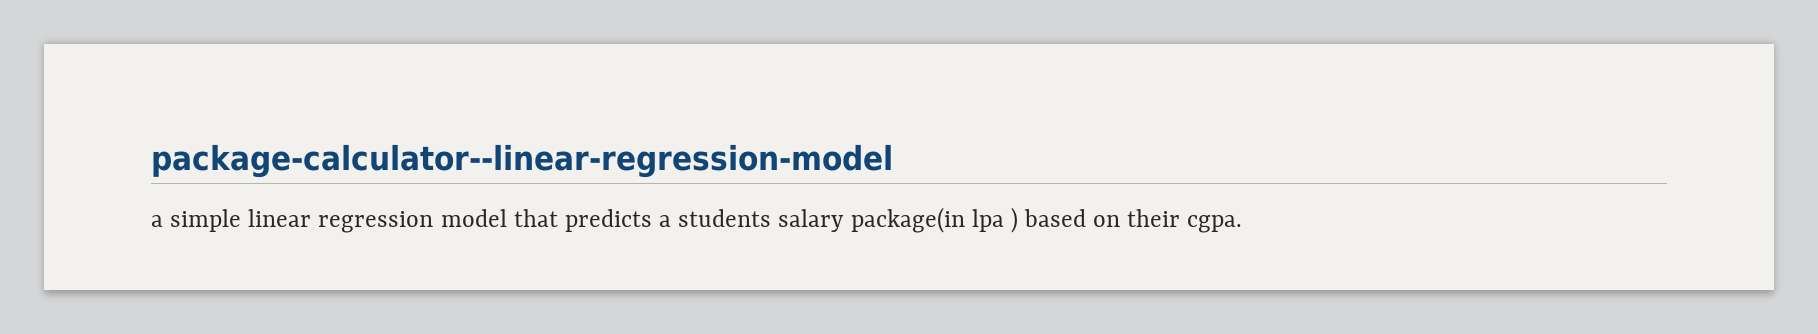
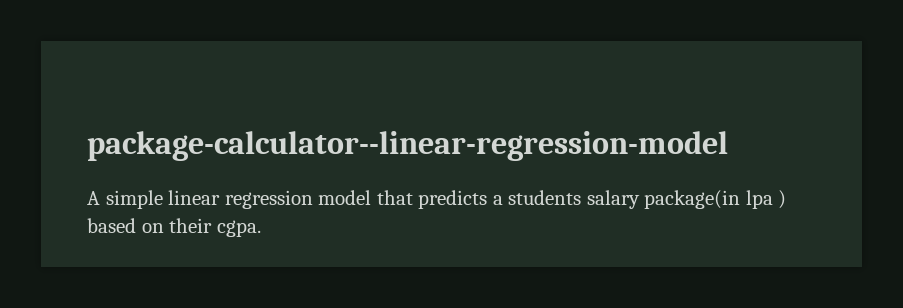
[151,215,163,227] a -> [87,191,100,205] A

